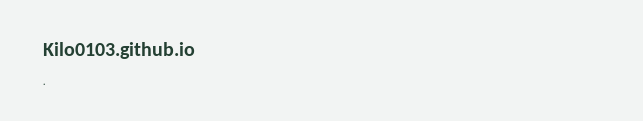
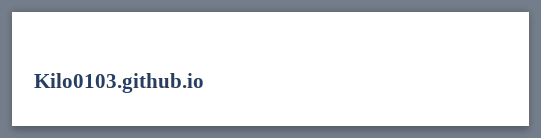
[43,83,45,85] // . -> (204, 83) none

